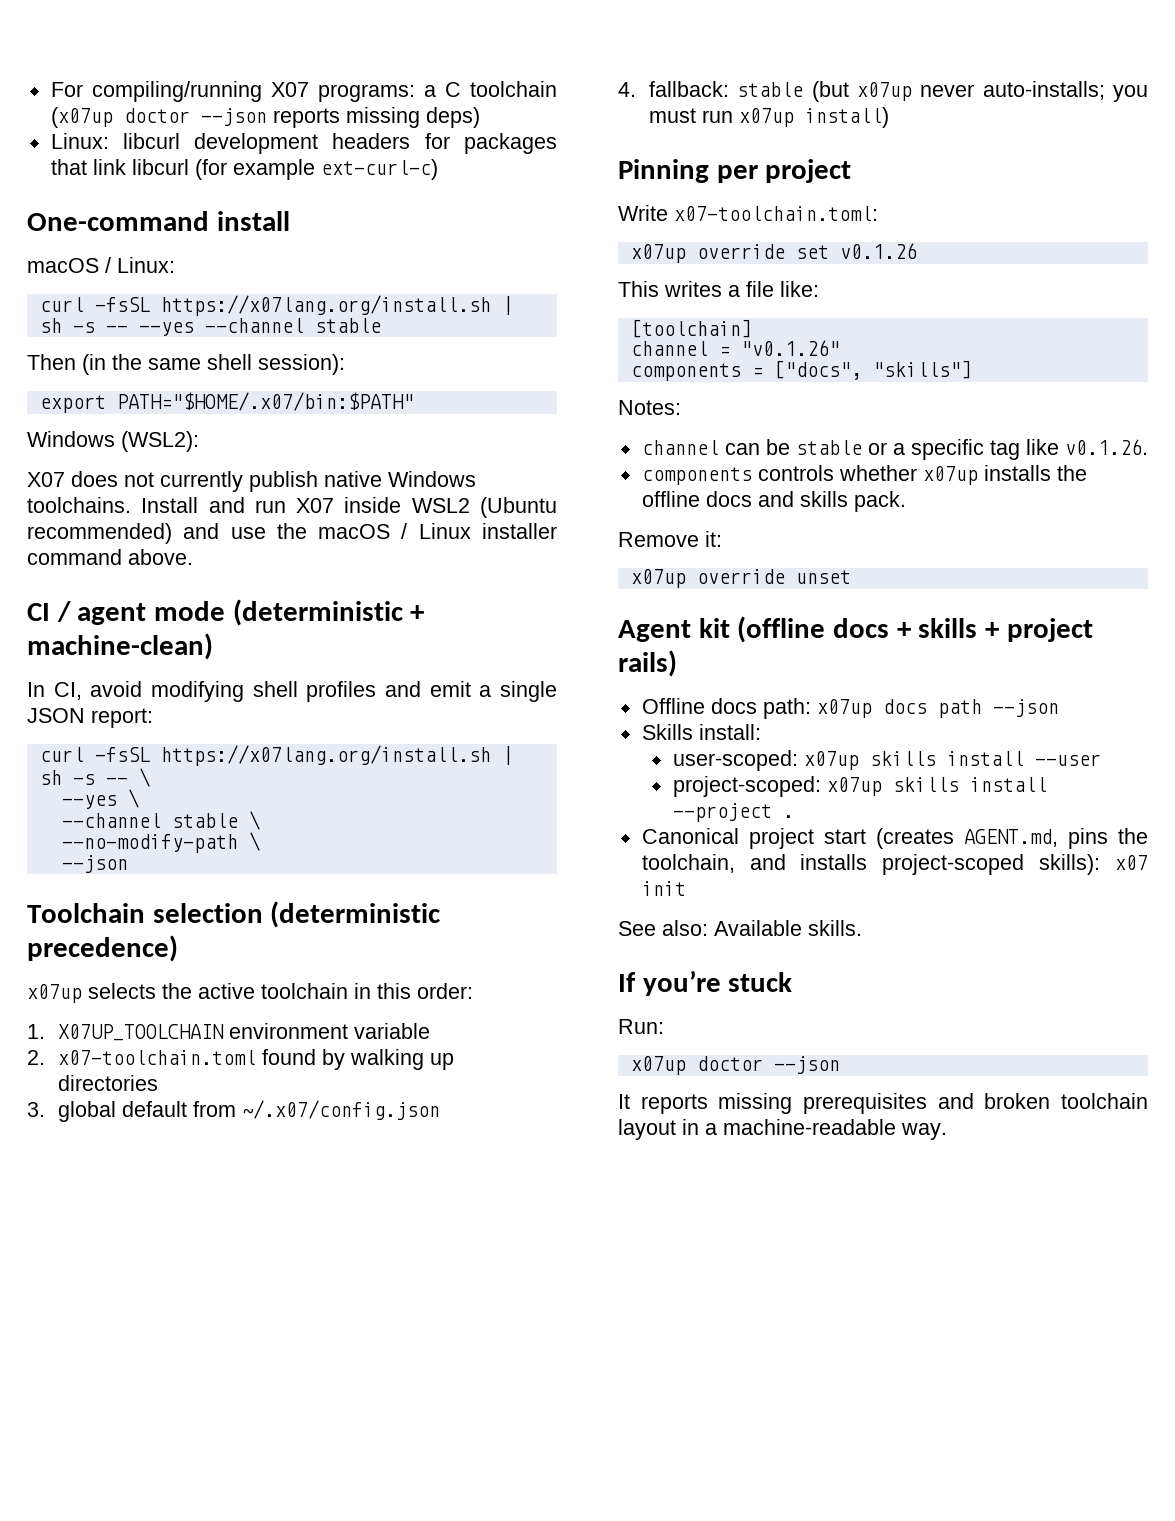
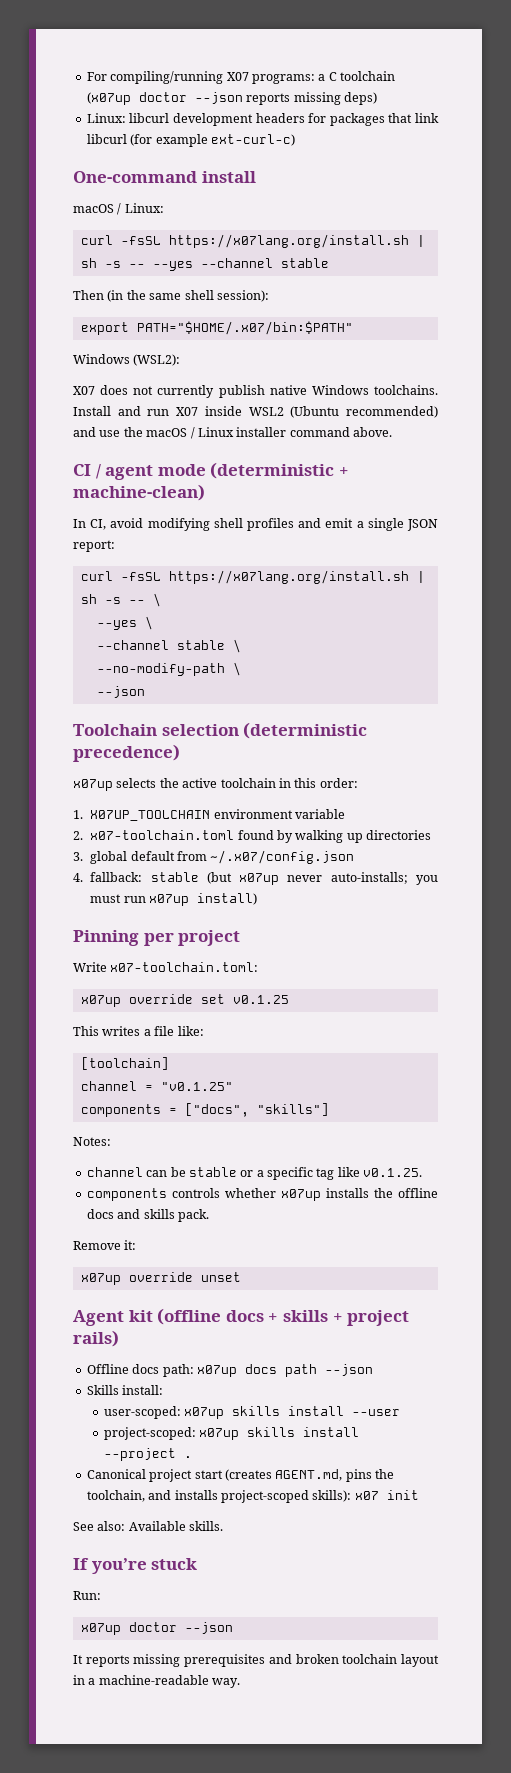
[839,243,917,259] v0.1.26 -> [232,995,289,1004] v0.1.25
[740,340,840,356] "v0.1.26" -> [160,1082,233,1091] "v0.1.25"
[1064,439,1148,455] v0.1.26. -> [363,1168,423,1177] v0.1.25.

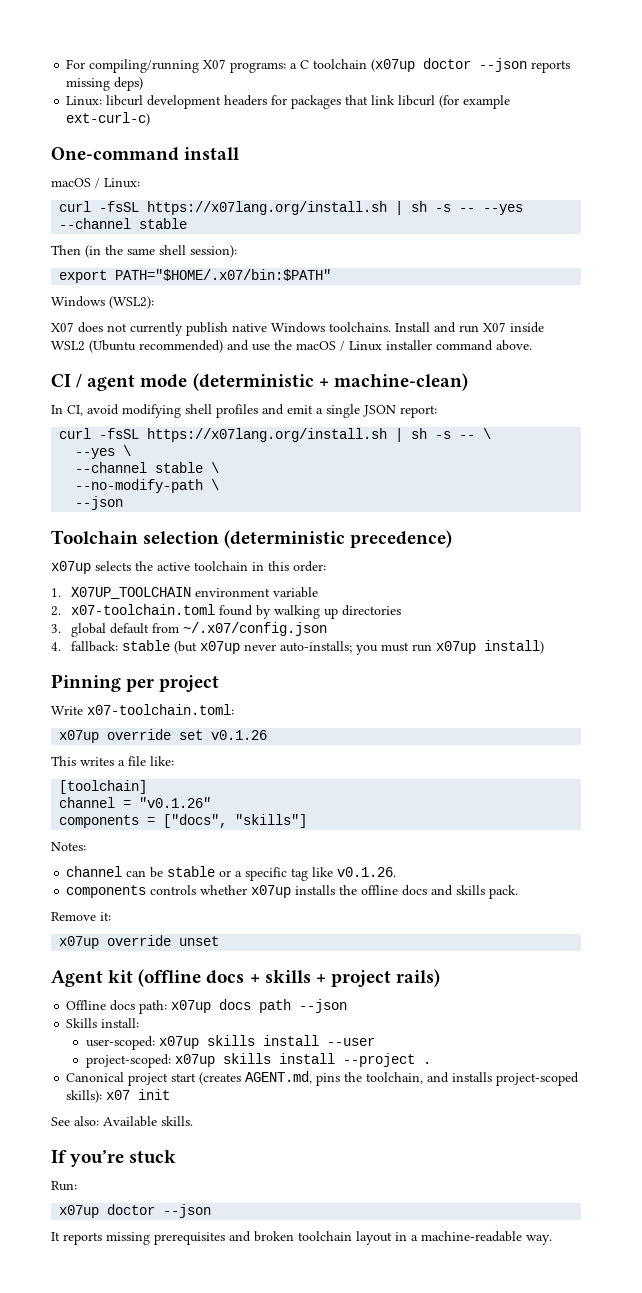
[232,995,289,1004] v0.1.25 -> [211,730,268,740] v0.1.26
[160,1082,233,1091] "v0.1.25" -> [139,797,212,808] "v0.1.26"
[363,1168,423,1177] v0.1.25. -> [337,867,397,877] v0.1.26.

